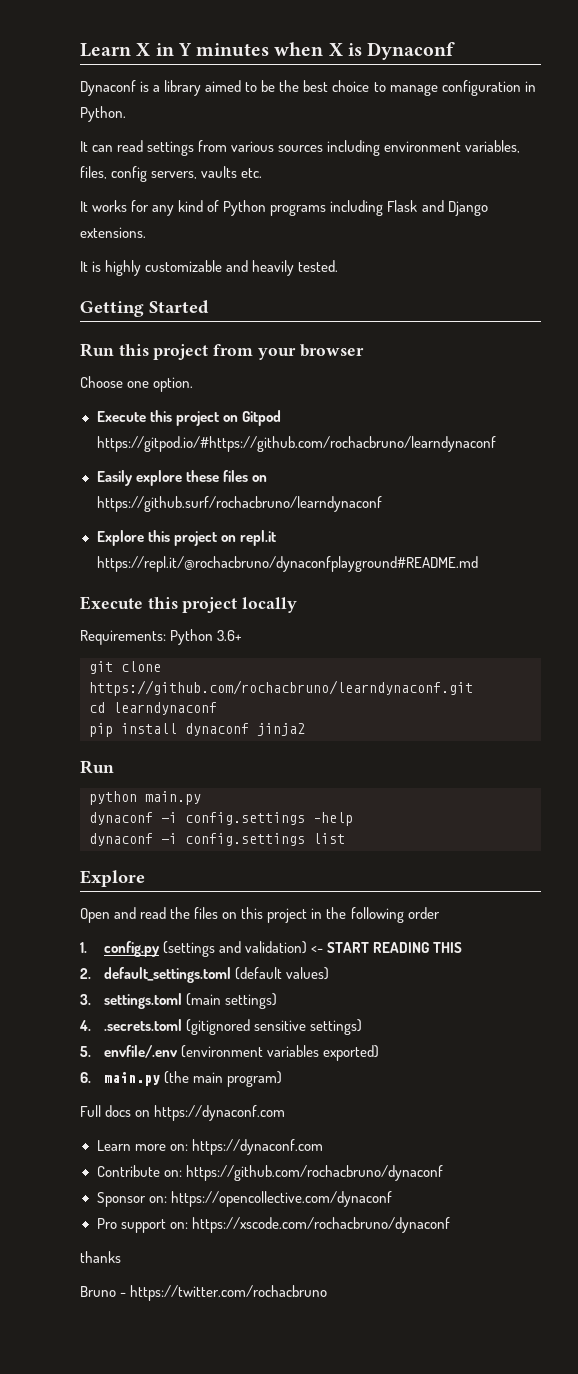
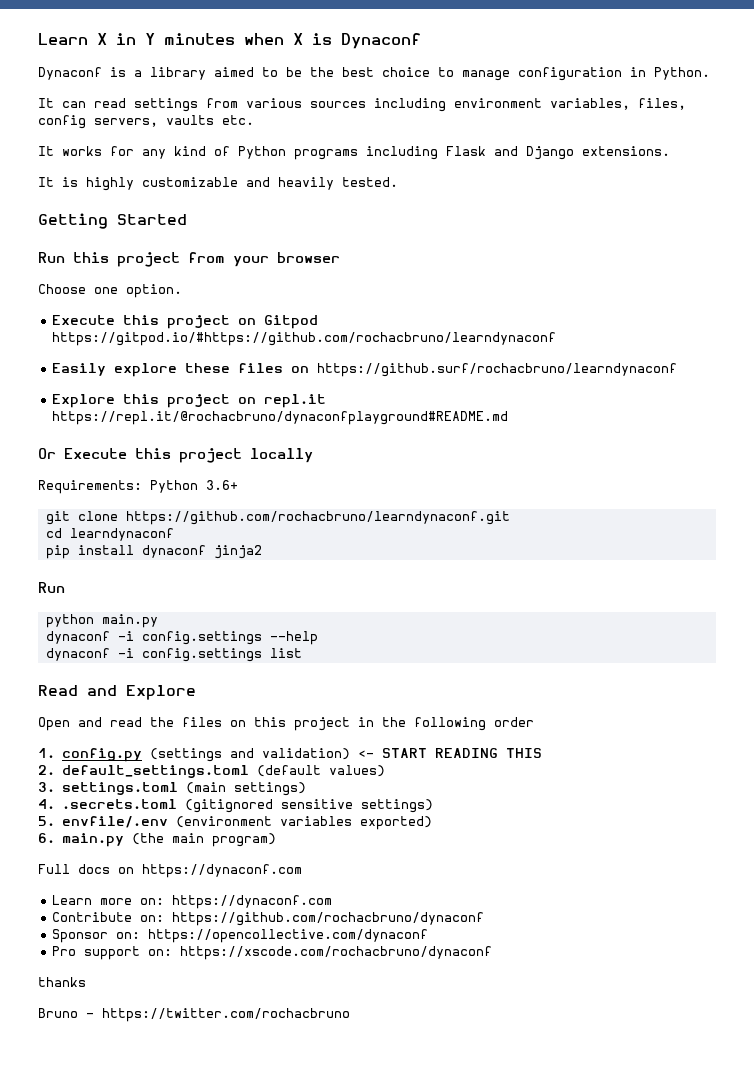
(479, 564) none -> [38,448,56,459] Or
[313,812,353,826] –help -> [269,631,318,645] --help
(345, 838) none -> [38,685,117,696] Read and

